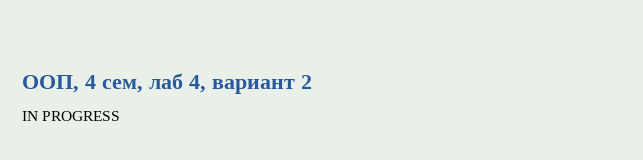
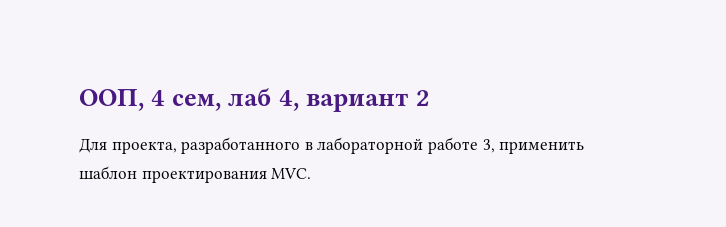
[22,111,121,121] IN PROGRESS -> [79,137,585,154] [79,166,312,183] Для проекта, разработанного в лабораторной работе 3, применить шаблон проектирования MVC.

